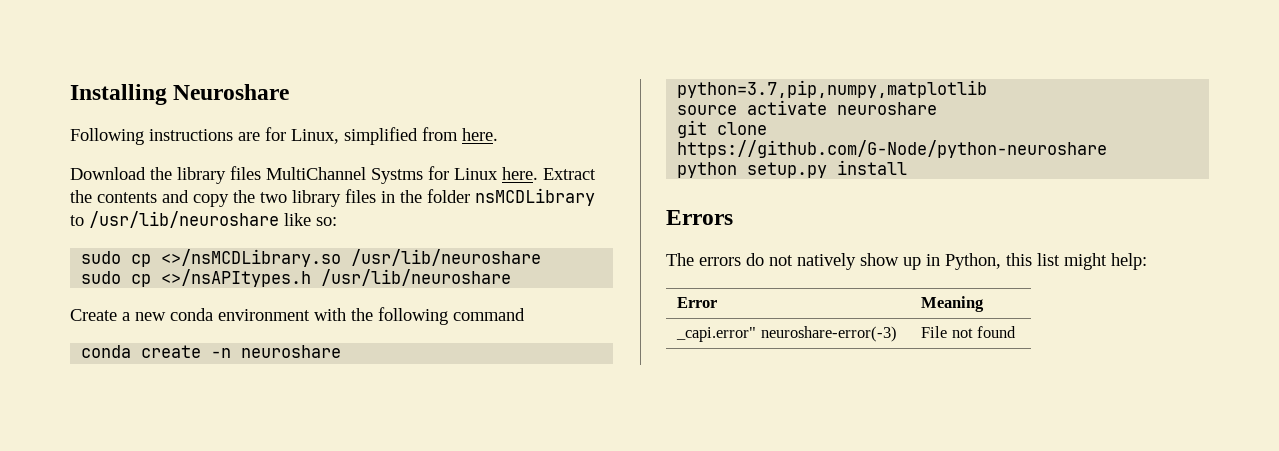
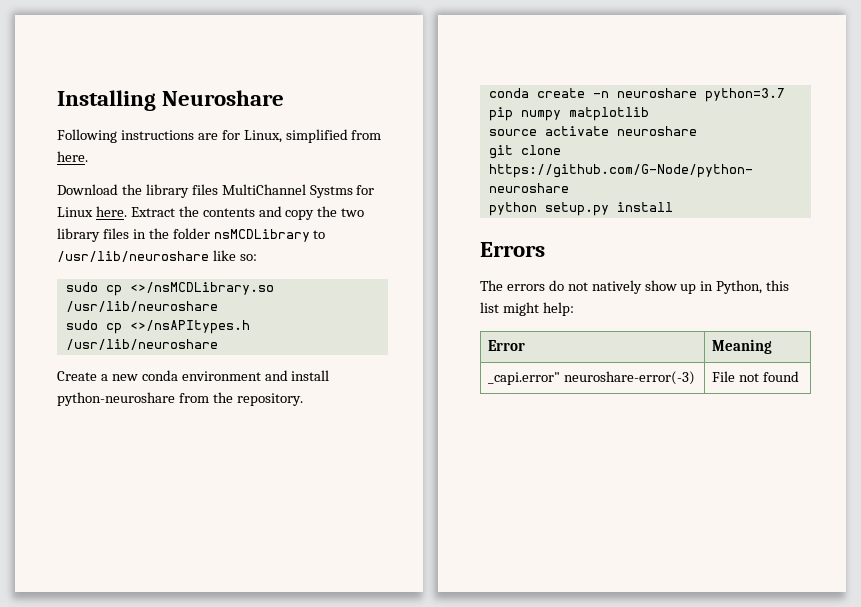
[314,307,525,325] with the following command -> [264,370,330,381] [57,392,303,406] and install python-neuroshare from the repository.
[677,80,988,98] python=3.7,pip,numpy,matplotlib -> [704,88,785,102] [488,107,649,121] python=3.7 pip numpy matplotlib

